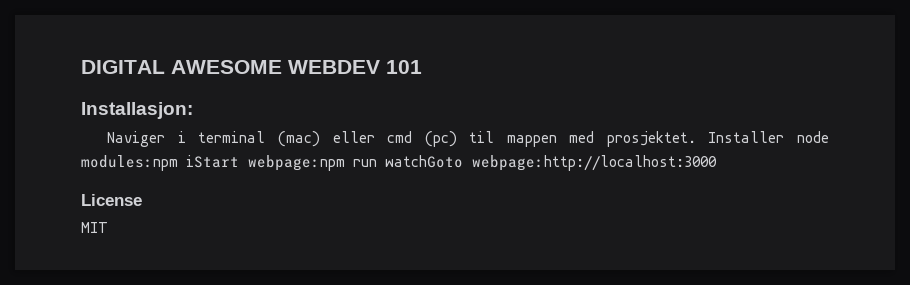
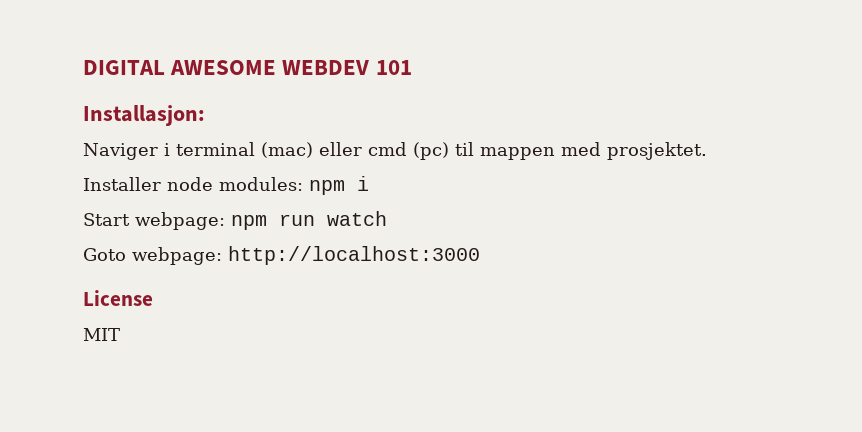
(696, 139) none -> (707, 151) //
[81,155,717,171] modules:npm iStart webpage:npm run watchGoto webpage:http://localhost:3000 -> [219,176,369,195] [83,211,387,230] [83,246,480,265] modules: npm i // Start webpage: npm run watch // Goto webpage: http://localhost:3000

